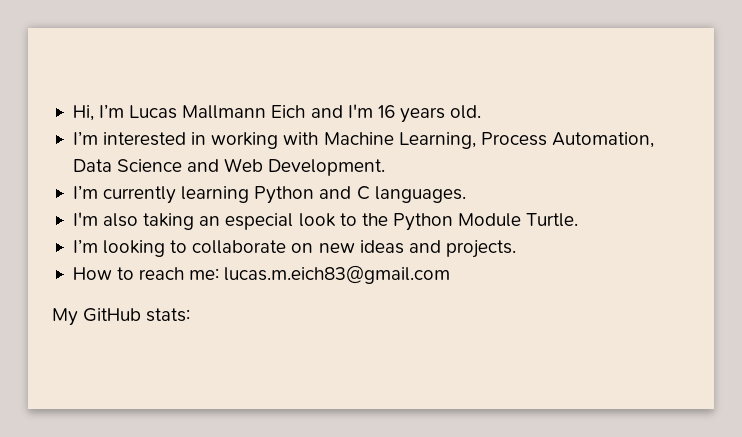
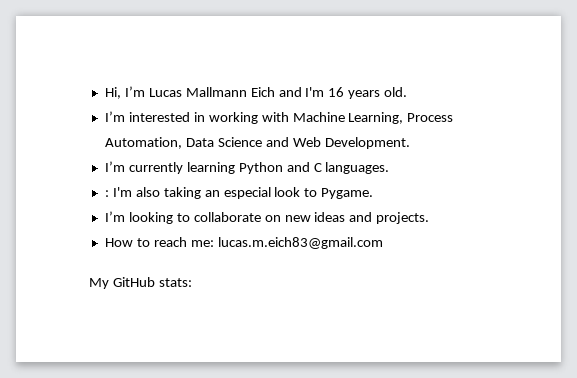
(466, 194) none -> [104,190,109,197] :
[361,213,579,231] the Python Module Turtle. -> [321,188,374,199] Pygame.

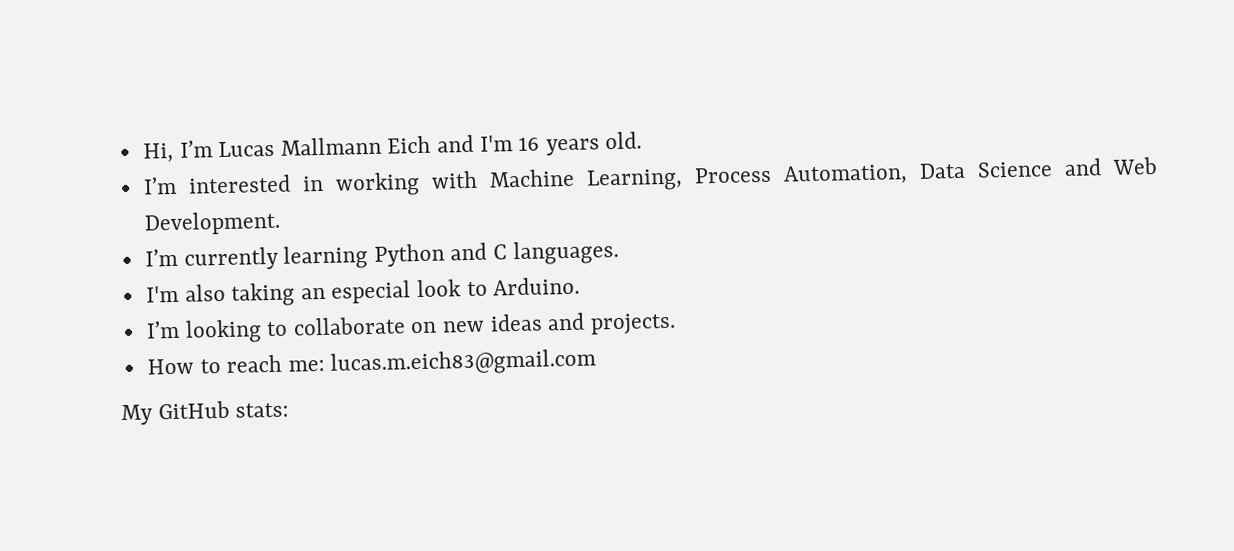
[104,190,109,197] : -> (619, 252) none
[321,188,374,199] Pygame. -> [493,276,581,296] Arduino.

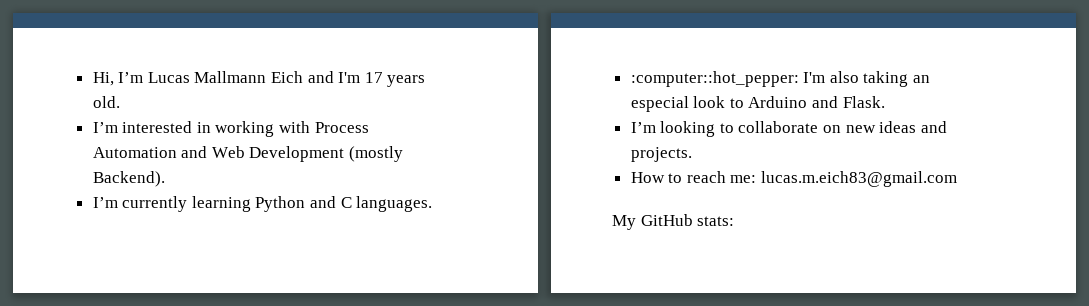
[518,136,541,151] 16 -> [364,72,383,83] 17
[488,157,1158,192] [143,210,281,236] Machine Learning, Process Automation, Data Science and Web Development. -> [314,122,369,133] [92,146,404,162] [92,171,165,187] Process Automation and Web Development (mostly Backend).
(619, 252) none -> [630,71,799,87] :computer::hot_pepper:
[493,276,581,296] Arduino. -> [748,96,885,108] Arduino and Flask.

